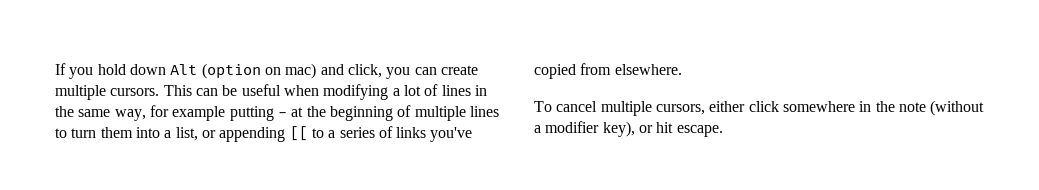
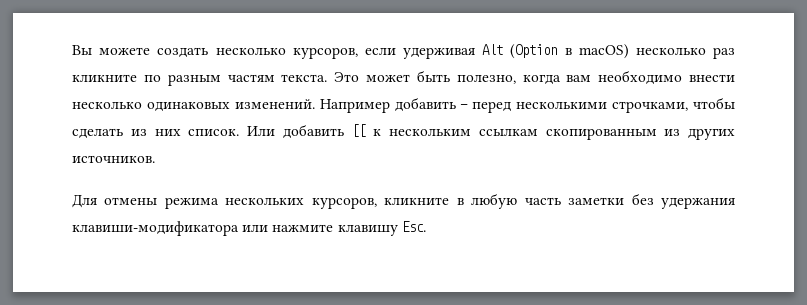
[55,63,478,79] [55,84,487,100] [55,105,499,121] [55,126,473,142] [534,63,682,79] [534,100,985,116] [534,121,723,137] If you hold down Alt (option on mac) and click, you can create multiple cursors. This can be useful when modifying a lot of lines in the same way, for example putting - at the beginning of multiple lines to turn them into a list, or appending [[ to a series of links you've copied from elsewhere. // To cancel multiple cursors, either click somewhere in the note (without a modifier key), or hit escape. -> [72,44,735,59] [72,70,735,86] [72,97,736,113] [72,124,735,140] [72,155,155,163] [72,193,735,209] [72,221,426,236] Вы можете создать несколько курсоров, если удерживая Alt (Option в macOS) несколько раз кликните по разным частям текста. Это может быть полезно, когда вам необходимо внести несколько одинаковых изменений. Например добавить - перед несколькими строчками, чтобы сделать из них список. Или добавить [[ к нескольким ссылкам скопированным из других источников. // Для отмены режима нескольких курсоров, кликните в любую часть заметки без удержания клавиши-модификатора или нажмите клавишу Esc.

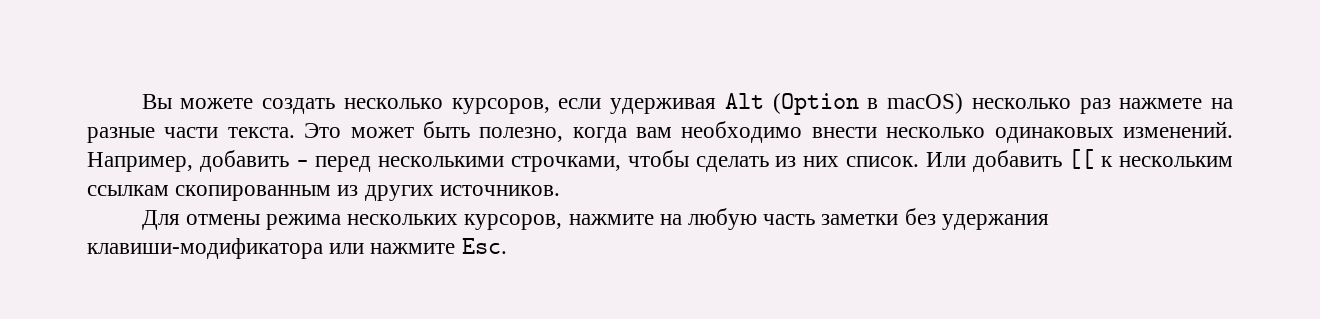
[72,74,275,86] кликните по разным частям -> [1119,98,1233,109] [87,127,219,143] нажмете на разные части
[319,99,390,113] Например -> [87,152,193,172] Например,
[384,197,464,205] кликните в -> [568,214,682,225] нажмите на
[337,225,398,236] клавишу -> (456, 248) none

